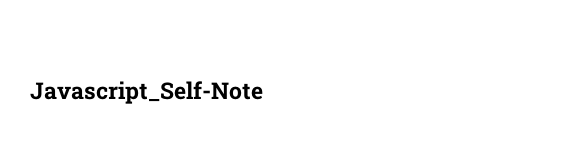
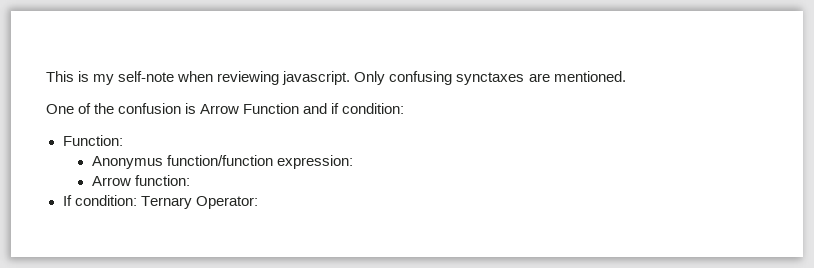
[30,81,263,104] Javascript_Self-Note -> [46,71,626,85] [46,103,405,114] [62,135,123,146] [91,155,354,169] [91,175,190,186] [62,195,258,209] This is my self-note when reviewing javascript. Only confusing synctaxes are mentioned. // One of the confusion is Arrow Function and if condition: // Function: // Anonymus function/function expression: // Arrow function: // If condition: Ternary Operator:

